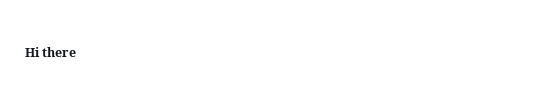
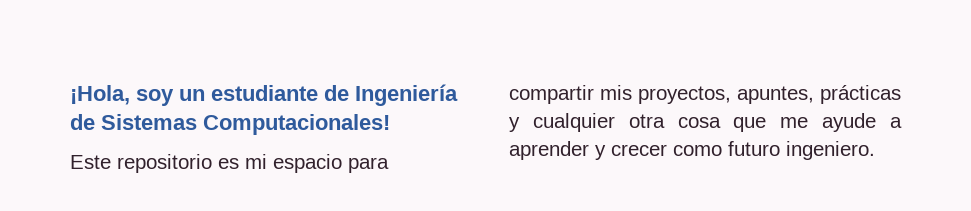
[25,47,77,57] Hi there -> [70,84,458,106] [70,114,390,135] [70,154,389,173] [509,85,901,104] [509,113,902,132] [509,141,875,160] ¡Hola, soy un estudiante de Ingeniería de Sistemas Computacionales! // Este repositorio es mi espacio para compartir mis proyectos, apuntes, prácticas y cualquier otra cosa que me ayude a aprender y crecer como futuro ingeniero.

